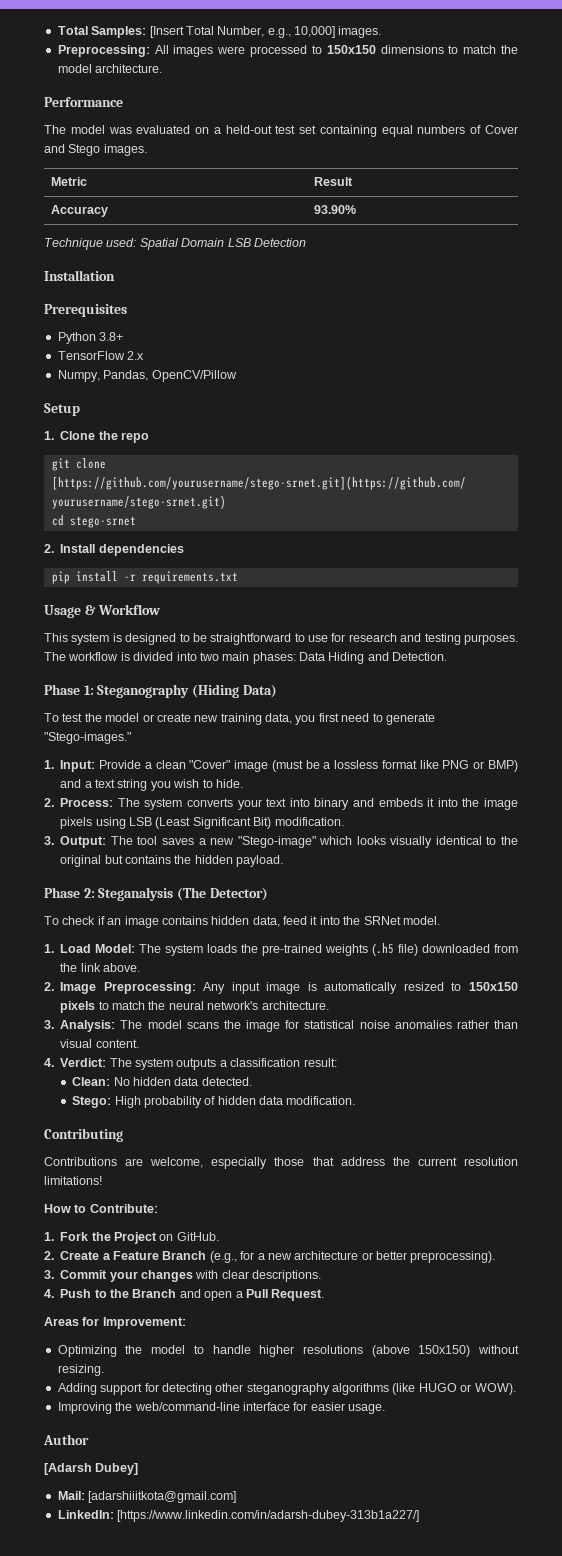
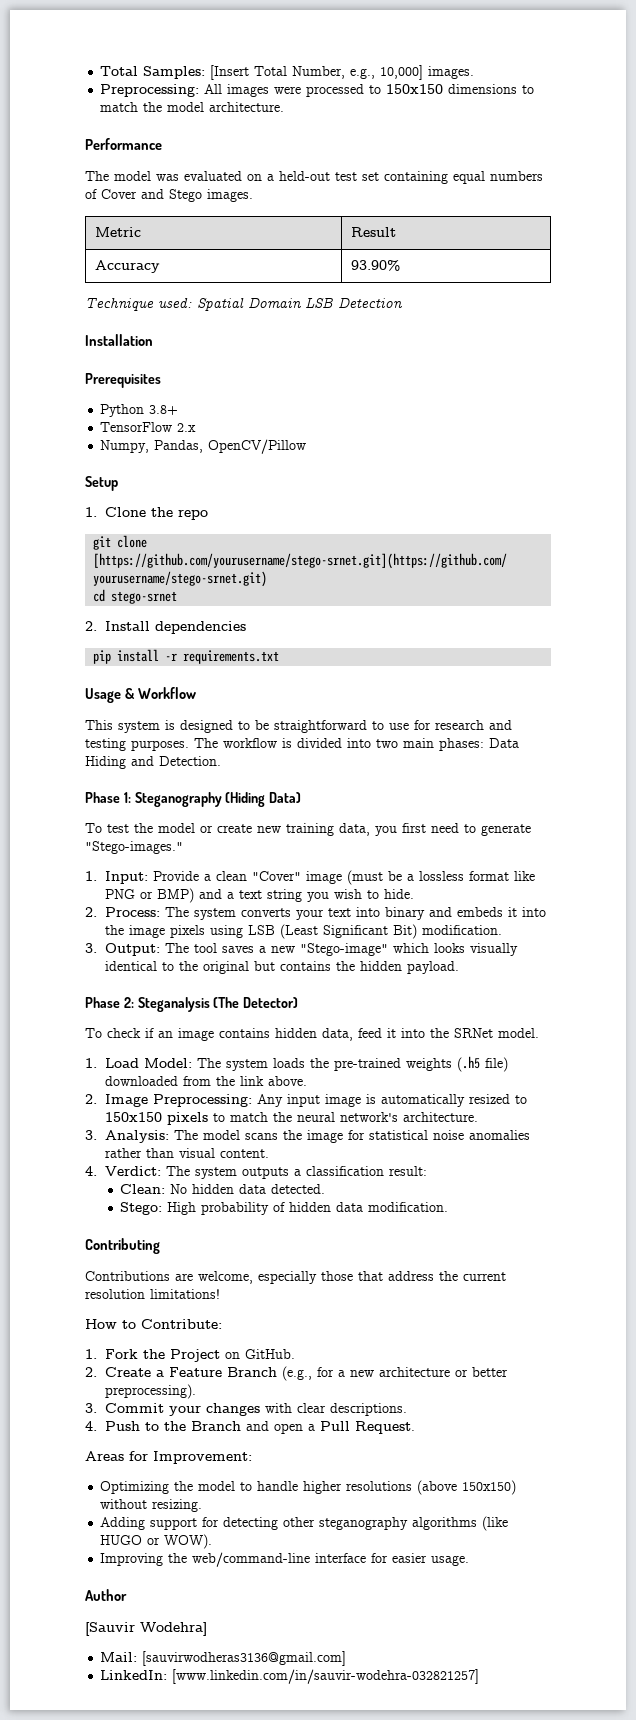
[44,1463,139,1475] [Adarsh Dubey] -> [85,1622,207,1636] [Sauvir Wodehra]
[88,1491,237,1503] [adarshiiitkota@gmail.com] -> [142,1651,347,1666] [sauvirwodheras3136@gmail.com]
[117,1510,420,1522] [https://www.linkedin.com/in/adarsh-dubey-313b1a227/] -> [172,1669,480,1684] [www.linkedin.com/in/sauvir-wodehra-032821257]

